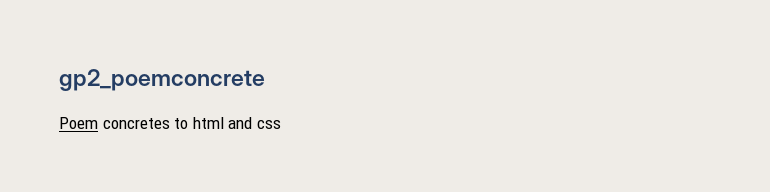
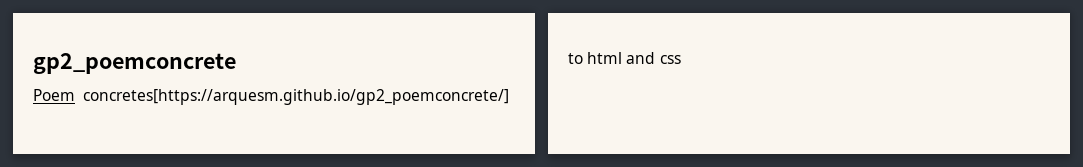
[102,118,170,129] concretes -> [83,89,509,105] concretes[https://arquesm.github.io/gp2_poemconcrete/]

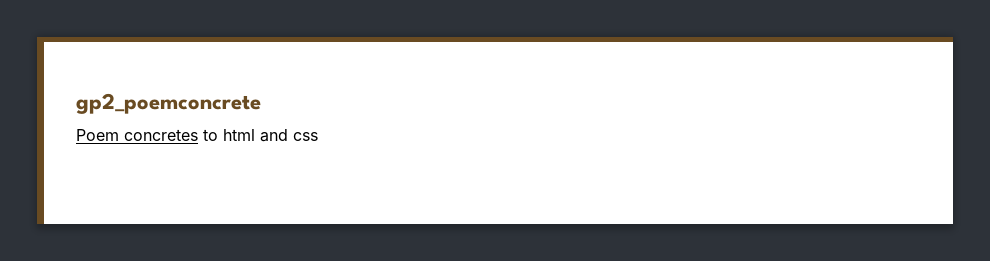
[83,89,509,105] concretes[https://arquesm.github.io/gp2_poemconcrete/] -> [124,129,198,141] concretes

